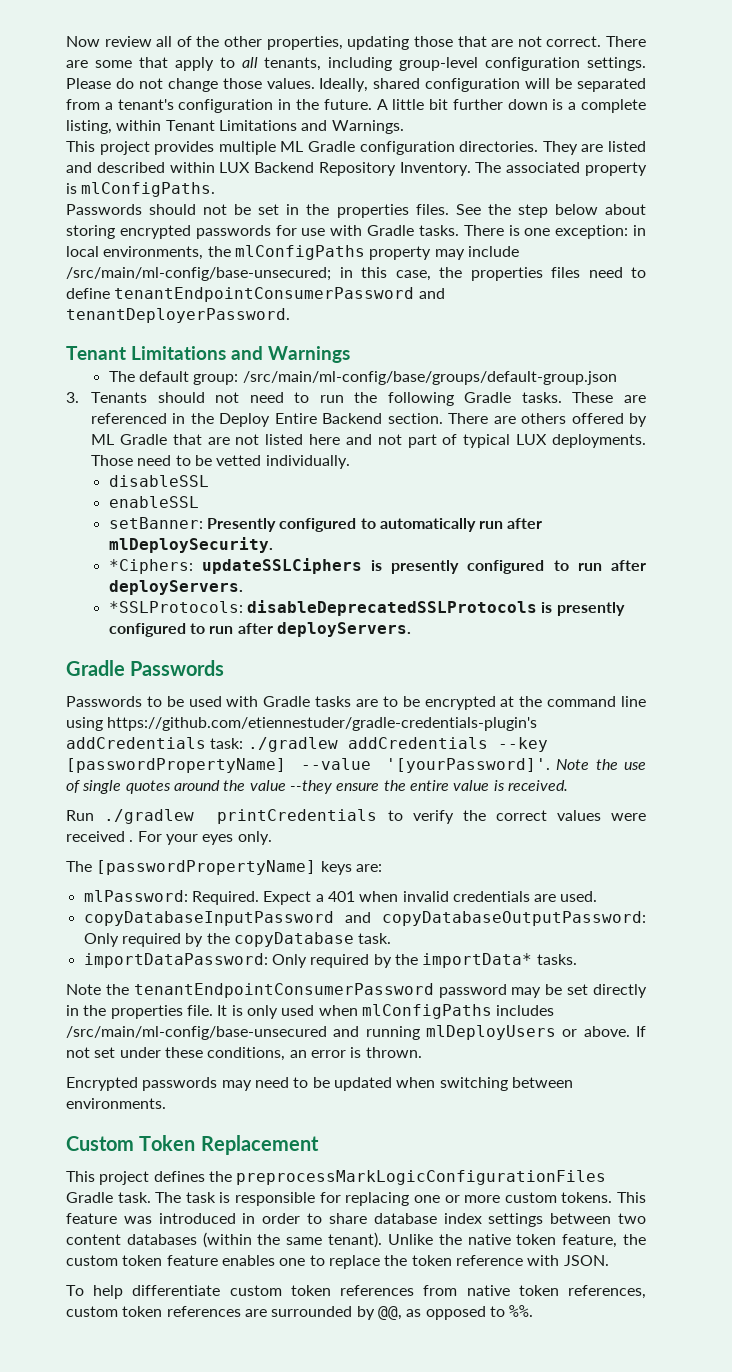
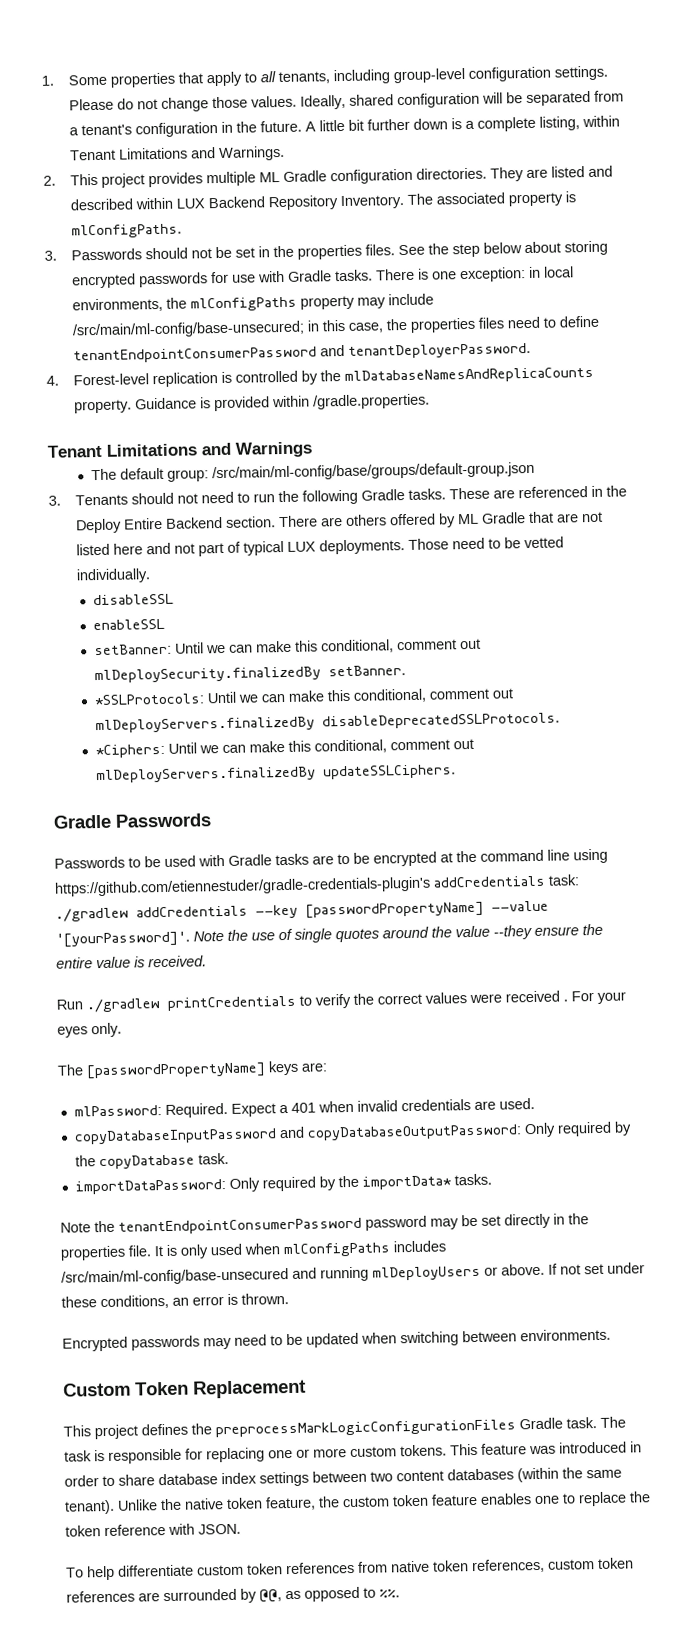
[66,36,647,50] [66,60,132,68] Now review all of the other properties, updating those that are not correct. There are some -> [41,72,176,88] 1. Some properties
(404, 127) none -> [43,175,56,186] 2.
(216, 189) none -> [44,250,57,261] 3.
(290, 315) none -> [46,366,594,388] [73,393,430,414] // 4. Forest-level replication is controlled by the mlDatabaseNamesAndReplicaCounts property. Guidance is provided within /gradle.properties.
[206,518,543,532] [108,537,273,553] [108,558,646,574] [108,580,243,595] [108,600,625,616] [108,622,411,637] Presently configured to automatically run after mlDeploySecurity. // *Ciphers: updateSSLCiphers is presently configured to run after deployServers. // *SSLProtocols: disableDeprecatedSSLProtocols is presently configured to run after deployServers. -> [174,638,481,654] [93,665,406,684] [93,688,513,706] [94,712,560,734] [94,738,474,759] [95,764,456,784] Until we can make this conditional, comment out mlDeploySecurity.finalizedBy setBanner. // *SSLProtocols: Until we can make this conditional, comment out mlDeployServers.finalizedBy disableDeprecatedSSLProtocols. // *Ciphers: Until we can make this conditional, comment out mlDeployServers.finalizedBy updateSSLCiphers.

